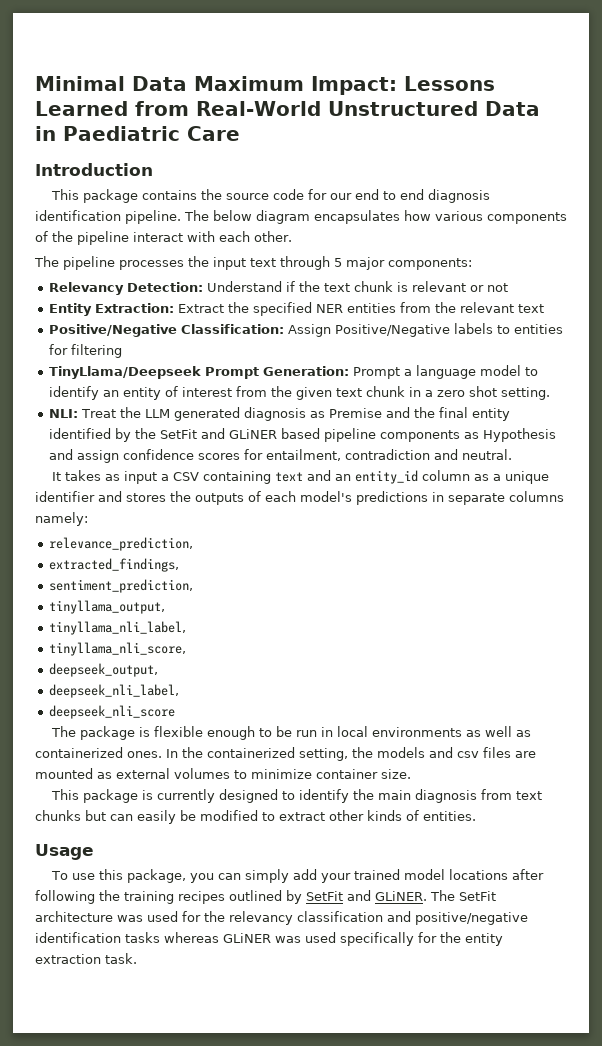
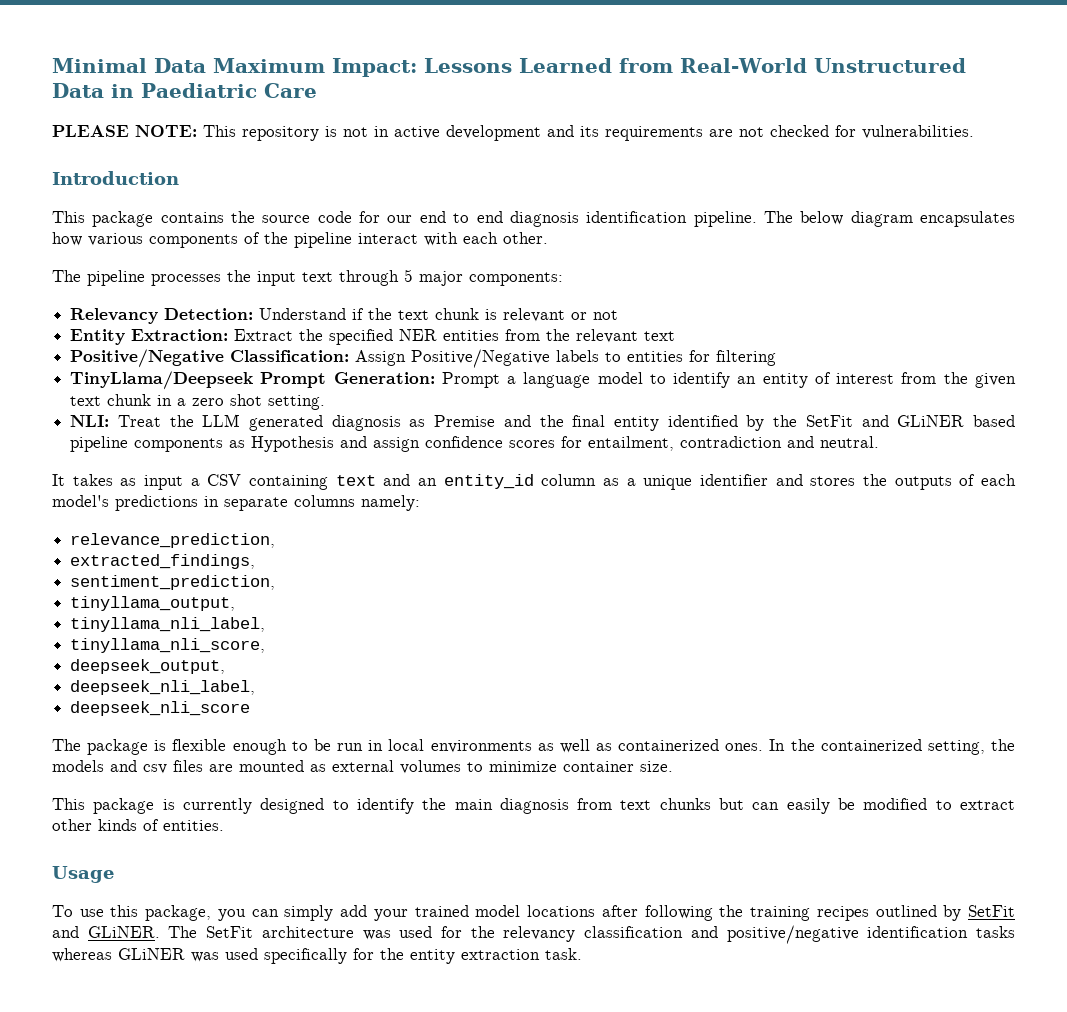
(240, 133) none -> [52,125,974,141] // PLEASE NOTE: This repository is not in active development and its requirements are not checked for vulnerabilities.

